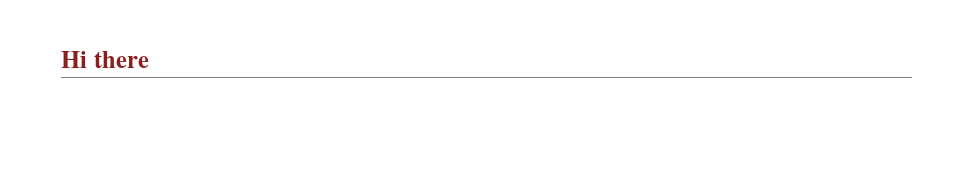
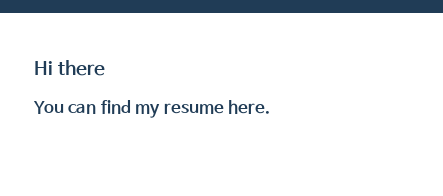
(149, 59) none -> [33,100,271,118] // You can find my resume here.

